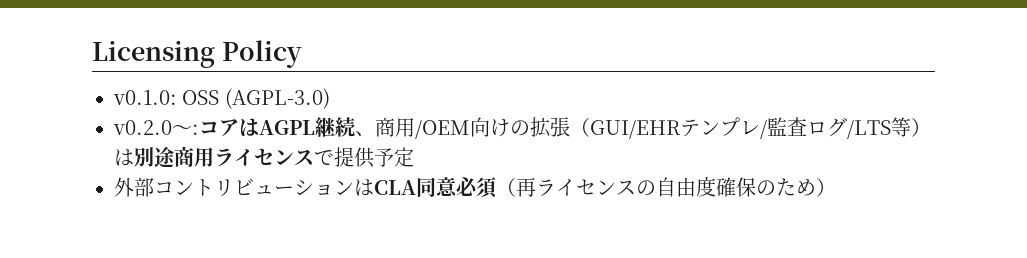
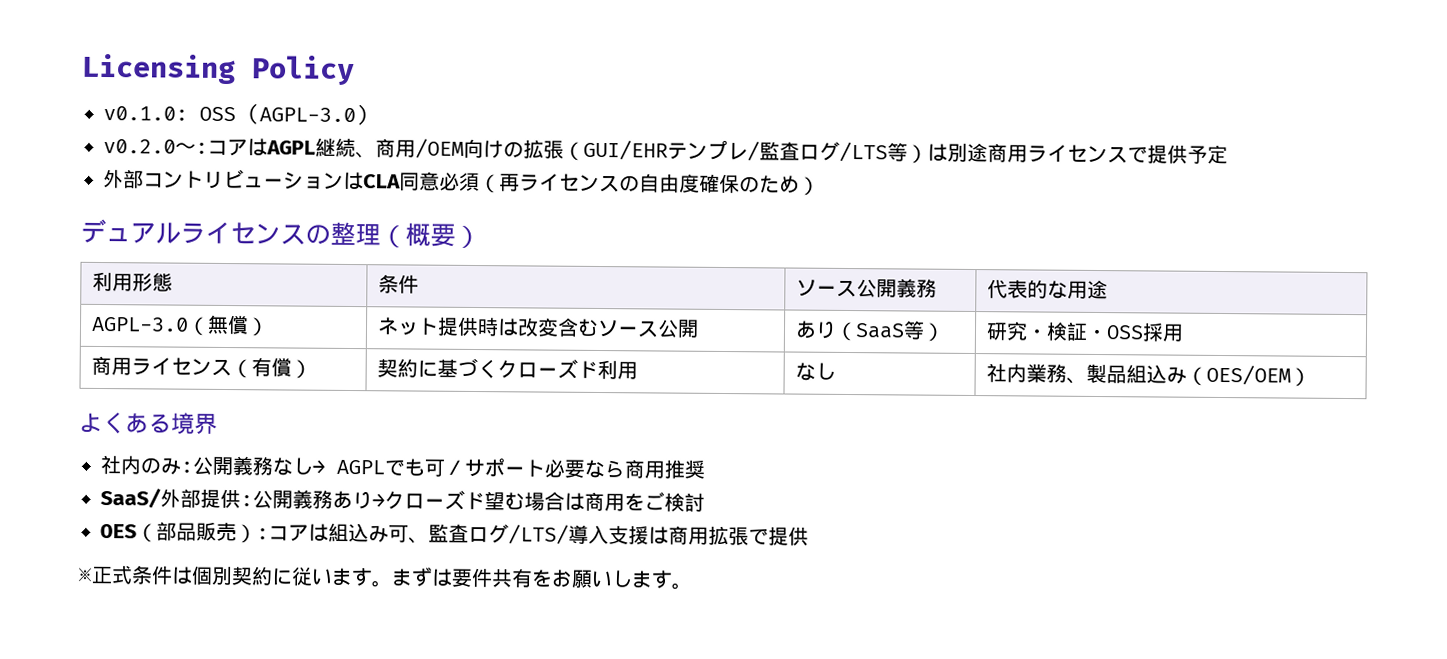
(836, 187) none -> [80,218,481,249] [92,271,174,292] [378,274,420,294] [796,278,938,298] [987,279,1109,300] [91,314,270,337] [377,316,700,338] [795,320,946,342] [986,321,1185,342] [91,355,313,379] [377,357,639,380] [795,362,837,381] [986,363,1312,387] [79,412,218,435] [100,455,705,479] [100,488,705,512] [100,521,809,546] [77,565,692,590] // デュアルライセンスの整理（概要） // 利用形態 | 条件 | ソース公開義務 | 代表的な用途 // AGPL-3.0（無償） | ネット提供時は改変含むソース公開 | あり（SaaS等） | 研究・検証・OSS採用 // 商用ライセンス（有償） | 契約に基づくクローズド利用 | なし | 社内業務、製品組込み（OES/OEM） // よくある境界 // 社内のみ:公開義務なし→ AGPLでも可／サポート必要なら商用推奨 // SaaS/外部提供:公開義務あり→クローズド望む場合は商用をご検討 // OES（部品販売）:コアは組込み可、監査ログ/LTS/導入支援は商用拡張で提供 // ※正式条件は個別契約に従います。まずは要件共有をお願いします。

